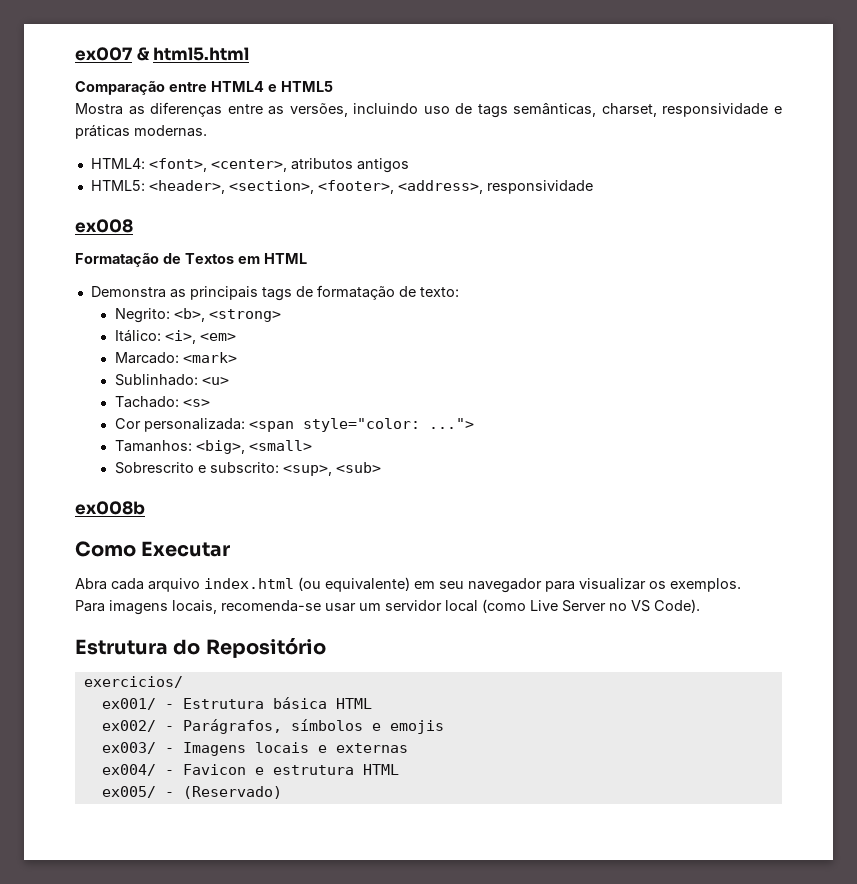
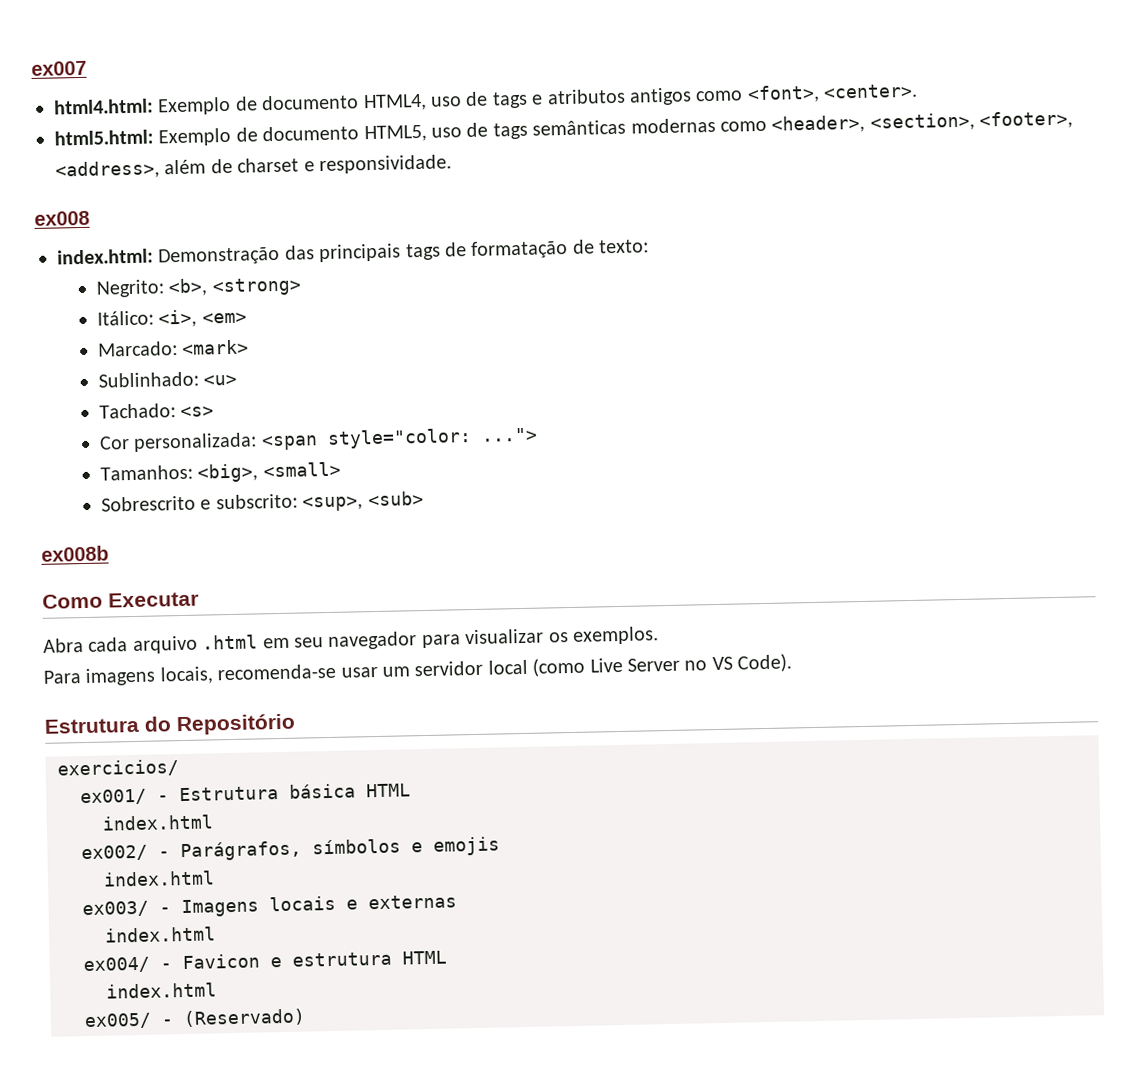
[136,47,250,61] [75,81,333,95] [75,102,783,118] [75,124,207,139] [90,158,409,173] [90,180,593,194] [75,219,133,233] [75,253,307,267] [90,286,186,298] & html5.html // Comparação entre HTML4 e HTML5 // Mostra as diferenças entre as versões, incluindo uso de tags semânticas, charset, responsividade e práticas modernas. // HTML4: <font>, <center>, atributos antigos // HTML5: <header>, <section>, <footer>, <address>, responsividade // ex008 // Formatação de Textos em HTML // Demonstra as -> [53,83,919,116] [54,110,1074,147] [55,154,452,180] [34,210,90,226] [57,245,315,266] // html4.html: Exemplo de documento HTML4, uso de tags e atributos antigos como <font>, <center>. // html5.html: Exemplo de documento HTML5, uso de tags semânticas modernas como <header>, <section>, <footer>, <address>, além de charset e responsividade. // ex008 // index.html: Demonstração das
[204,577,410,592] index.html (ou equivalente) -> [202,634,259,650] .html
(372, 703) none -> [102,814,214,831] // index.html
(444, 727) none -> [103,870,215,887] // index.html
(408, 748) none -> [105,926,216,943] // index.html
(399, 769) none -> [106,982,217,999] // index.html

